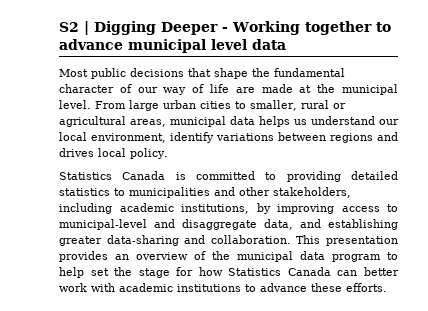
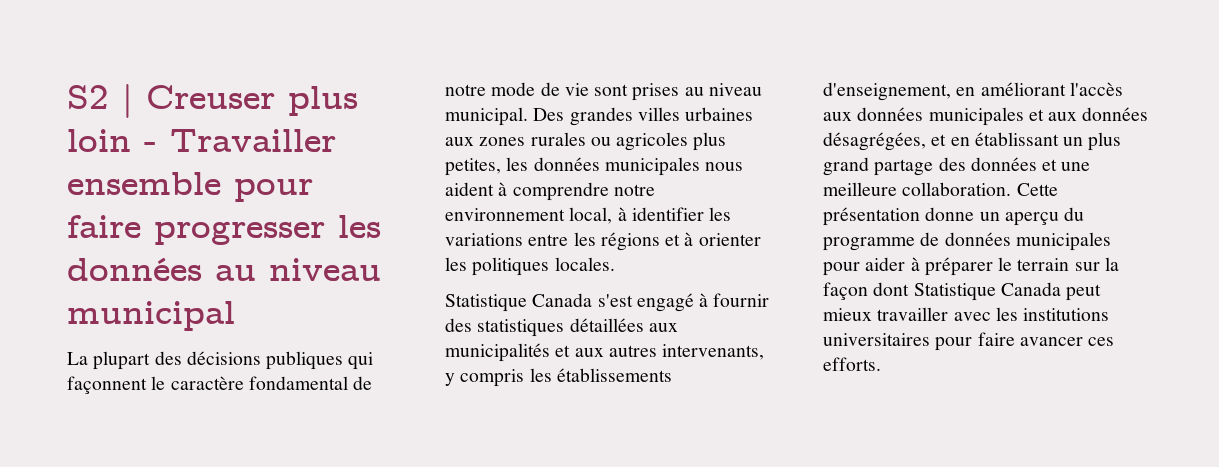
[94,21,391,35] [59,39,286,53] [59,68,345,79] [59,84,399,95] [59,100,346,111] [59,116,399,127] [59,132,398,143] [59,148,168,159] [59,171,398,182] [59,187,351,198] [59,203,398,214] [59,219,398,230] [59,235,398,246] [59,251,398,262] [59,267,399,278] [59,283,342,292] Digging Deeper - Working together to advance municipal level data // Most public decisions that shape the fundamental character of our way of life are made at the municipal level. From large urban cities to smaller, rural or agricultural areas, municipal data helps us understand our local environment, identify variations between regions and drives local policy. // Statistics Canada is committed to providing detailed statistics to municipalities and other stakeholders, including academic institutions, by improving access to municipal-level and disaggregate data, and establishing greater data-sharing and collaboration. This presentation provides an overview of the municipal data program to help set the stage for how Statistics Canada can better work with academic institutions to advance these -> [146,85,358,116] [67,129,336,152] [67,172,313,202] [67,215,381,245] [67,258,381,281] [67,301,235,331] [67,351,374,370] [67,376,373,394] [445,82,762,101] [445,107,754,126] [445,132,727,151] [445,157,744,176] [445,182,655,201] [445,207,732,224] [445,232,761,251] [445,257,615,276] [445,293,770,312] [445,318,678,337] [445,343,765,362] [445,368,672,387] [823,82,1123,101] [823,107,1149,126] [823,132,1122,151] [823,157,1091,176] [823,182,1058,196] [823,207,1085,226] [823,232,1111,251] [823,257,1119,276] [823,282,1102,301] [823,307,1110,321] [823,332,1115,351] Creuser plus loin - Travailler ensemble pour faire progresser les données au niveau municipal // La plupart des décisions publiques qui façonnent le caractère fondamental de notre mode de vie sont prises au niveau municipal. Des grandes villes urbaines aux zones rurales ou agricoles plus petites, les données municipales nous aident à comprendre notre environnement local, à identifier les variations entre les régions et à orienter les politiques locales. // Statistique Canada s'est engagé à fournir des statistiques détaillées aux municipalités et aux autres intervenants, y compris les établissements d'enseignement, en améliorant l'accès aux données municipales et aux données désagrégées, et en établissant un plus grand partage des données et une meilleure collaboration. Cette présentation donne un aperçu du programme de données municipales pour aider à préparer le terrain sur la façon dont Statistique Canada peut mieux travailler avec les institutions universitaires pour faire avancer ces

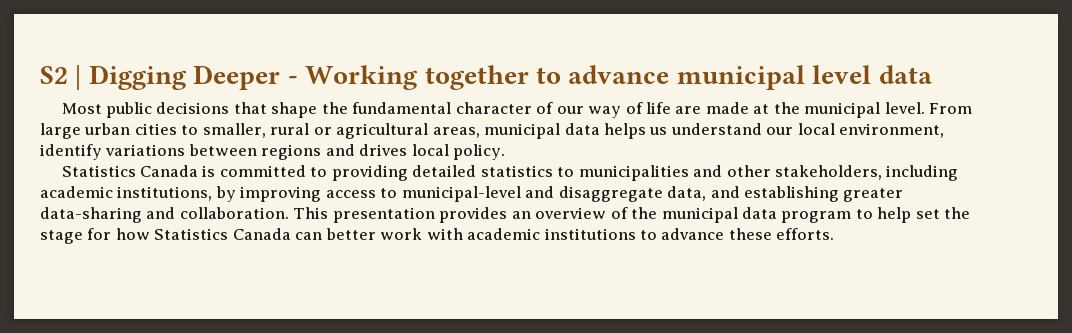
[146,85,358,116] [67,129,336,152] [67,172,313,202] [67,215,381,245] [67,258,381,281] [67,301,235,331] [67,351,374,370] [67,376,373,394] [445,82,762,101] [445,107,754,126] [445,132,727,151] [445,157,744,176] [445,182,655,201] [445,207,732,224] [445,232,761,251] [445,257,615,276] [445,293,770,312] [445,318,678,337] [445,343,765,362] [445,368,672,387] [823,82,1123,101] [823,107,1149,126] [823,132,1122,151] [823,157,1091,176] [823,182,1058,196] [823,207,1085,226] [823,232,1111,251] [823,257,1119,276] [823,282,1102,301] [823,307,1110,321] [823,332,1115,351] Creuser plus loin - Travailler ensemble pour faire progresser les données au niveau municipal // La plupart des décisions publiques qui façonnent le caractère fondamental de notre mode de vie sont prises au niveau municipal. Des grandes villes urbaines aux zones rurales ou agricoles plus petites, les données municipales nous aident à comprendre notre environnement local, à identifier les variations entre les régions et à orienter les politiques locales. // Statistique Canada s'est engagé à fournir des statistiques détaillées aux municipalités et aux autres intervenants, y compris les établissements d'enseignement, en améliorant l'accès aux données municipales et aux données désagrégées, et en établissant un plus grand partage des données et une meilleure collaboration. Cette présentation donne un aperçu du programme de données municipales pour aider à préparer le terrain sur la façon dont Statistique Canada peut mieux travailler avec les institutions universitaires pour faire avancer ces -> [88,65,932,90] [61,102,973,118] [40,123,945,139] [40,144,506,160] [61,165,959,181] [40,186,904,202] [40,207,971,223] [40,228,772,244] Digging Deeper - Working together to advance municipal level data // Most public decisions that shape the fundamental character of our way of life are made at the municipal level. From large urban cities to smaller, rural or agricultural areas, municipal data helps us understand our local environment, identify variations between regions and drives local policy. // Statistics Canada is committed to providing detailed statistics to municipalities and other stakeholders, including academic institutions, by improving access to municipal-level and disaggregate data, and establishing greater data-sharing and collaboration. This presentation provides an overview of the municipal data program to help set the stage for how Statistics Canada can better work with academic institutions to advance these

